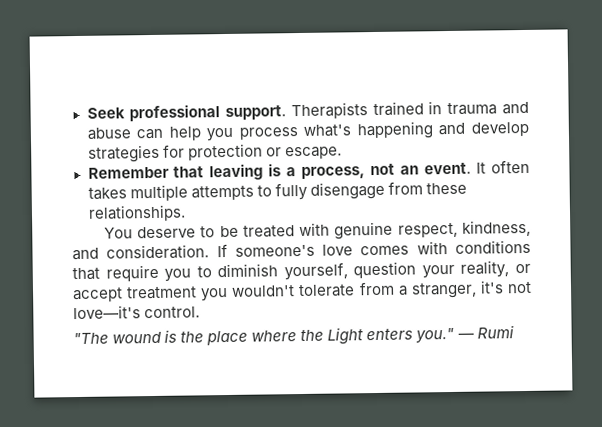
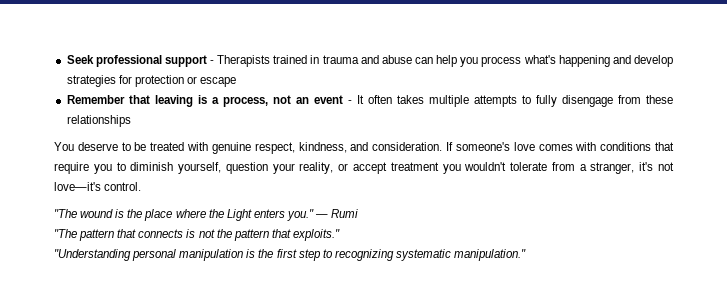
[225,105,287,121] support. -> [164,55,215,67] support -
[284,146,342,160] escape. -> [200,77,237,87] escape
[424,162,472,175] event. -> [313,95,352,104] event -
[87,204,186,222] relationships. -> [66,115,131,127] relationships
(514, 332) none -> [54,229,340,241] [54,249,527,261] // "The pattern that connects is not the pattern that exploits." // "Understanding personal manipulation is the first step to recognizing systematic manipulation."

